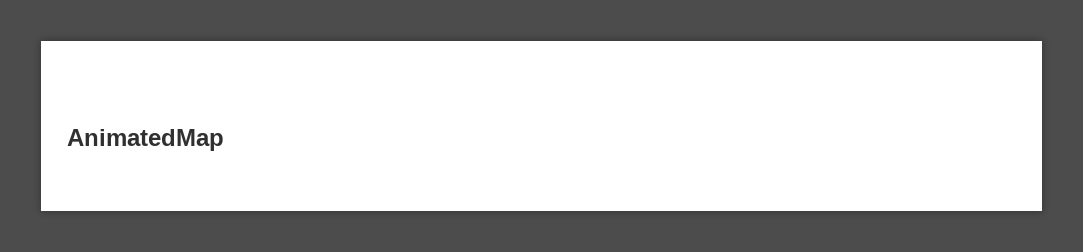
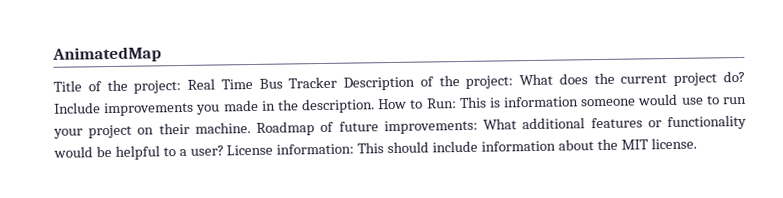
(224, 140) none -> [53,70,745,94] [54,93,747,117] [53,114,748,139] [53,137,697,160] // Title of the project: Real Time Bus Tracker Description of the project: What does the current project do? Include improvements you made in the description. How to Run: This is information someone would use to run your project on their machine. Roadmap of future improvements: What additional features or functionality would be helpful to a user? License information: This should include information about the MIT license.

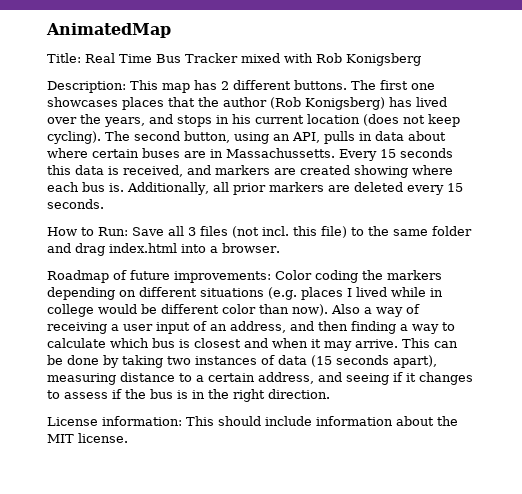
[53,70,745,94] [54,93,747,117] [53,114,748,139] [53,145,224,160] Title of the project: Real Time Bus Tracker Description of the project: What does the current project do? Include improvements you made in the description. How to Run: This is information someone would use to run your project on their machine. Roadmap of future improvements: What additional features or functionality would be helpful to a user? -> [47,53,421,66] [47,80,435,93] [47,97,447,110] [47,114,460,127] [47,131,446,144] [47,148,453,161] [47,165,453,178] [47,182,463,195] [47,199,104,209] [47,226,472,238] [47,243,280,256] [47,270,442,283] [47,287,443,300] [47,304,420,317] [47,321,455,334] [47,338,458,351] [47,355,437,368] [47,372,473,385] [47,389,330,402] Title: Real Time Bus Tracker mixed with Rob Konigsberg // Description: This map has 2 different buttons. The first one showcases places that the author (Rob Konigsberg) has lived over the years, and stops in his current location (does not keep cycling). The second button, using an API, pulls in data about where certain buses are in Massachussetts. Every 15 seconds this data is received, and markers are created showing where each bus is. Additionally, all prior markers are deleted every 15 seconds. // How to Run: Save all 3 files (not incl. this file) to the same folder and drag index.html into a browser. // Roadmap of future improvements: Color coding the markers depending on different situations (e.g. places I lived while in college would be different color than now). Also a way of receiving a user input of an address, and then finding a way to calculate which bus is closest and when it may arrive. This can be done by taking two instances of data (15 seconds apart), measuring distance to a certain address, and seeing if it changes to assess if the bus is in the right direction. //

